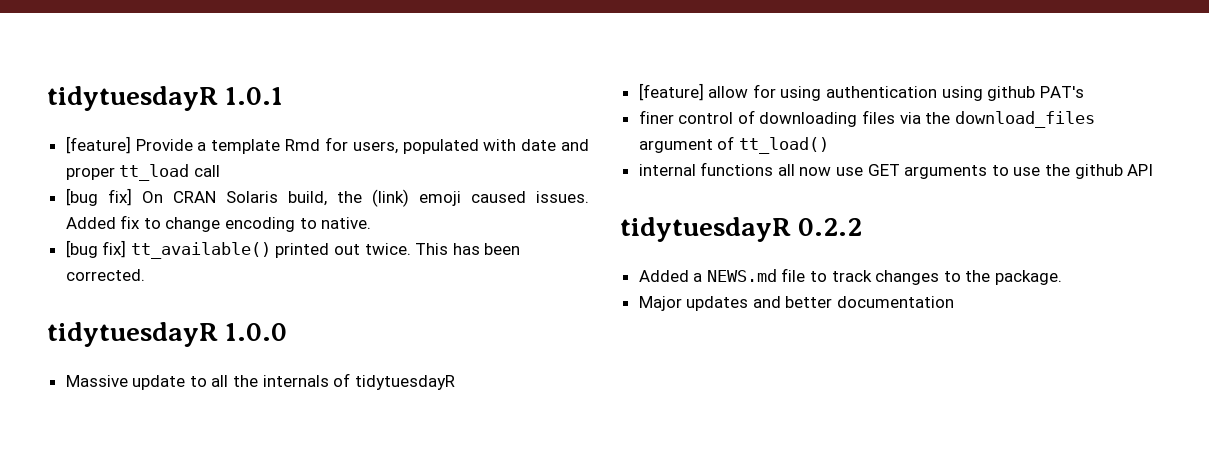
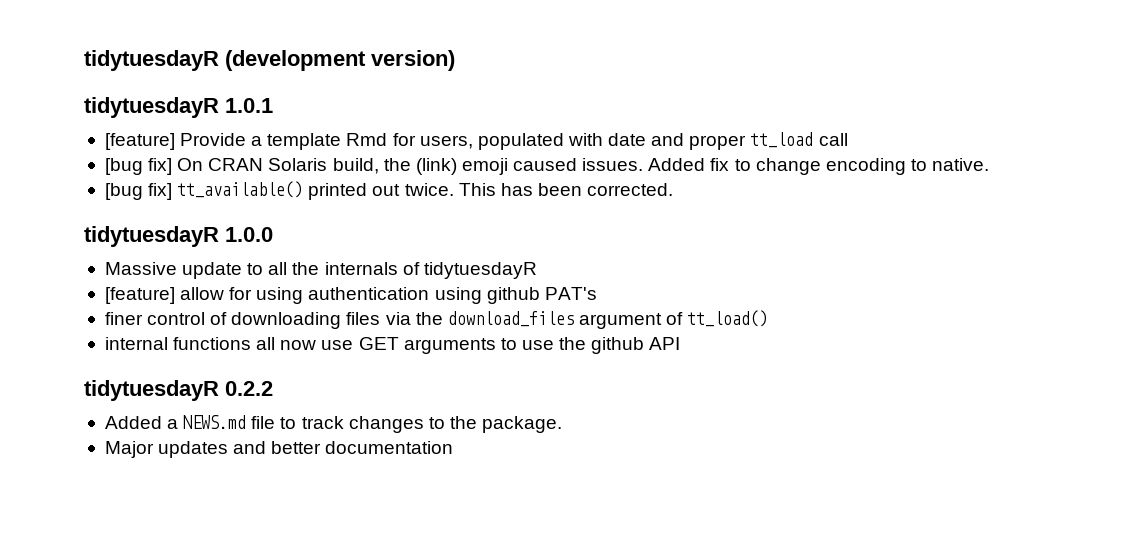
[47,86,218,111] tidytuesdayR -> [84,50,455,71] [84,97,219,118] tidytuesdayR (development version) // tidytuesdayR

